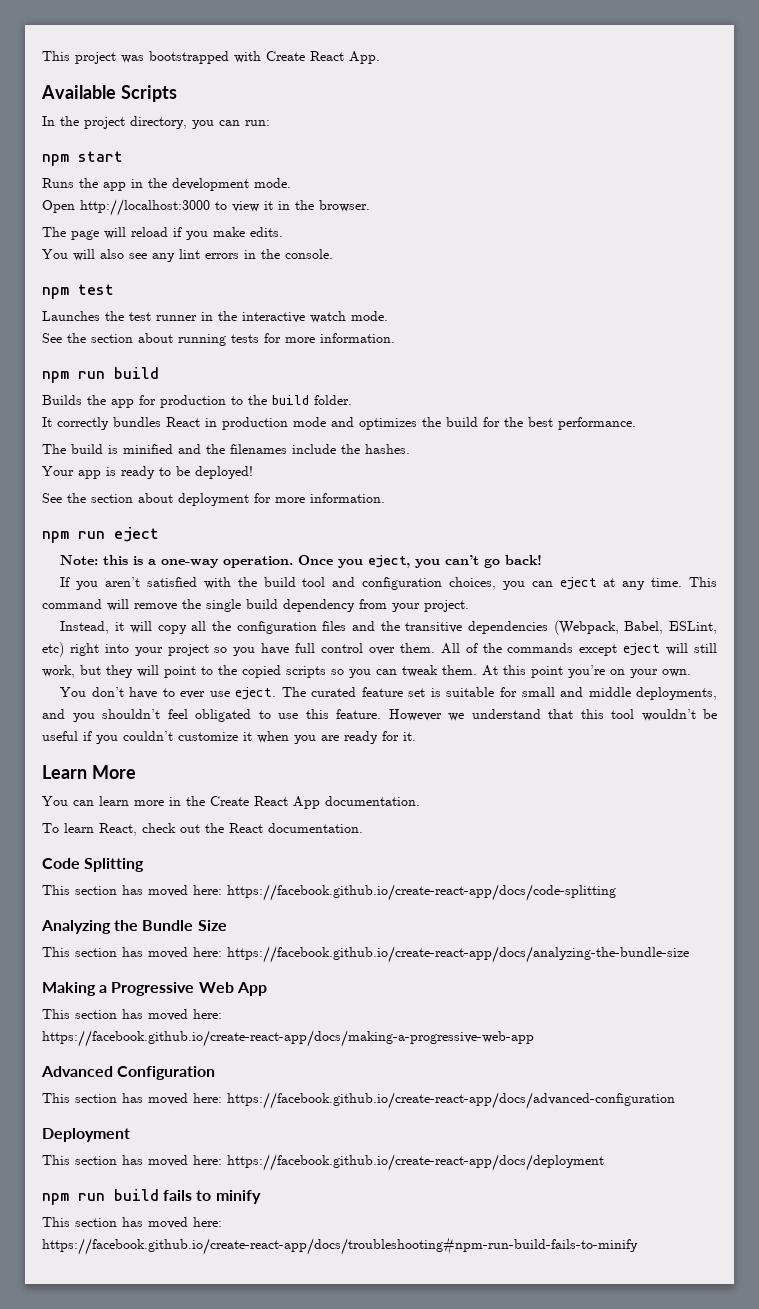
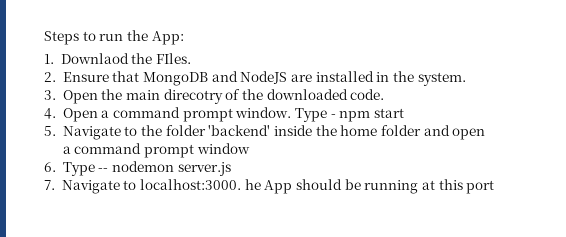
[42,51,380,64] [41,85,177,102] [42,116,270,129] [42,151,123,166] [42,178,291,191] [42,199,370,216] [42,227,283,240] [42,249,333,262] [42,284,114,299] [42,311,388,323] [42,333,395,346] [42,367,159,383] [42,395,352,408] [42,417,636,430] [42,444,410,454] [42,466,253,479] [42,493,385,506] [42,527,159,543] [60,555,543,568] [60,577,717,590] [42,599,469,612] [60,620,717,635] [42,642,718,657] [42,665,691,678] [60,687,718,700] [42,709,717,722] [42,731,416,744] [42,765,136,779] [42,796,420,809] [42,823,363,836] [42,858,145,872] [42,884,616,901] [41,920,227,934] [42,946,689,963] [42,982,267,996] [42,1009,222,1021] [42,1030,534,1047] [41,1066,216,1080] [42,1092,675,1109] [42,1128,130,1142] [42,1154,604,1171] [42,1189,261,1205] [42,1217,222,1229] [42,1237,638,1255] This project was bootstrapped with Create React App. // Available Scripts // In the project directory, you can run: // npm start // Runs the app in the development mode. // Open http://localhost:3000 to view it in the browser. // The page will reload if you make edits. // You will also see any lint errors in the console. // npm test // Launches the test runner in the interactive watch mode. // See the section about running tests for more information. // npm run build // Builds the app for production to the build folder. // It correctly bundles React in production mode and optimizes the build for the best performance. // The build is minified and the filenames include the hashes. // Your app is ready to be deployed! // See the section about deployment for more information. // npm run eject // Note: this is a one-way operation. Once you eject, you can’t go back! // If you aren’t satisfied with the build tool and configuration choices, you can eject at any time. This command will remove the single build dependency from your project. // Instead, it will copy all the configuration files and the transitive dependencies (Webpack, Babel, ESLint, etc) right into your project so you have full control over them. All of the commands except eject will still work, but they will point to the copied scripts so you can tweak them. At this point you’re on your own. // You don’t have to ever use eject. The curated feature set is suitable for small and middle deployments, and you shouldn’t feel obligated to use this feature. However we understand that this tool wouldn’t be useful if you couldn’t customize it when you are ready for it. // Learn More // You can learn more in the Create React App documentation. // To learn React, check out the React documentation. // Code Splitting // This section has moved here: https://facebook.github.io/create-react-app/docs/code-splitting // Analyzing the Bundle Size // This section has moved here: https://facebook.github.io/create-react-app/docs/analyzing-the-bundle-size // Making a Progressive Web App // This section has moved here: https://facebook.github.io/create-react-app/docs/making-a-progressive-web-app // Advanced Configuration // This section has moved here: https://facebook.github.io/create-react-app/docs/advanced-configuration // Deployment // This section has moved here: https://facebook.github.io/create-react-app/docs/deployment // npm run build fails to minify // This section has moved here: https://facebook.github.io/create-react-app/docs/troubleshooting#npm-run-build-fails-to-minify -> [44,30,184,45] [44,53,192,64] [44,71,466,86] [44,89,385,104] [44,107,404,122] [44,125,486,140] [62,143,250,158] [44,161,231,176] [44,179,495,194] Steps to run the App: // 1. Downlaod the FIles. // 2. Ensure that MongoDB and NodeJS are installed in the system. // 3. Open the main direcotry of the downloaded code. // 4. Open a command prompt window. Type - npm start // 5. Navigate to the folder 'backend' inside the home folder and open a command prompt window // 6. Type -- nodemon server.js // 7. Navigate to localhost:3000. he App should be running at this port

